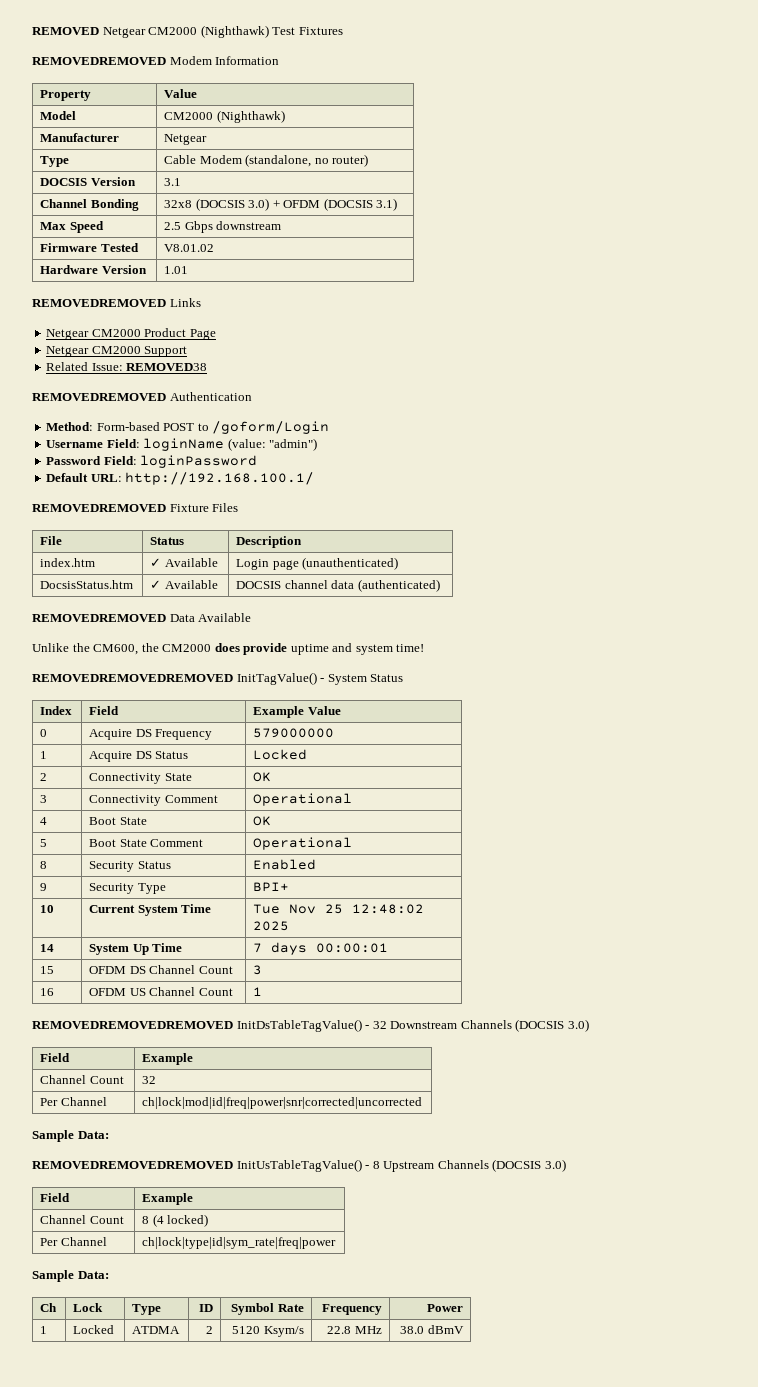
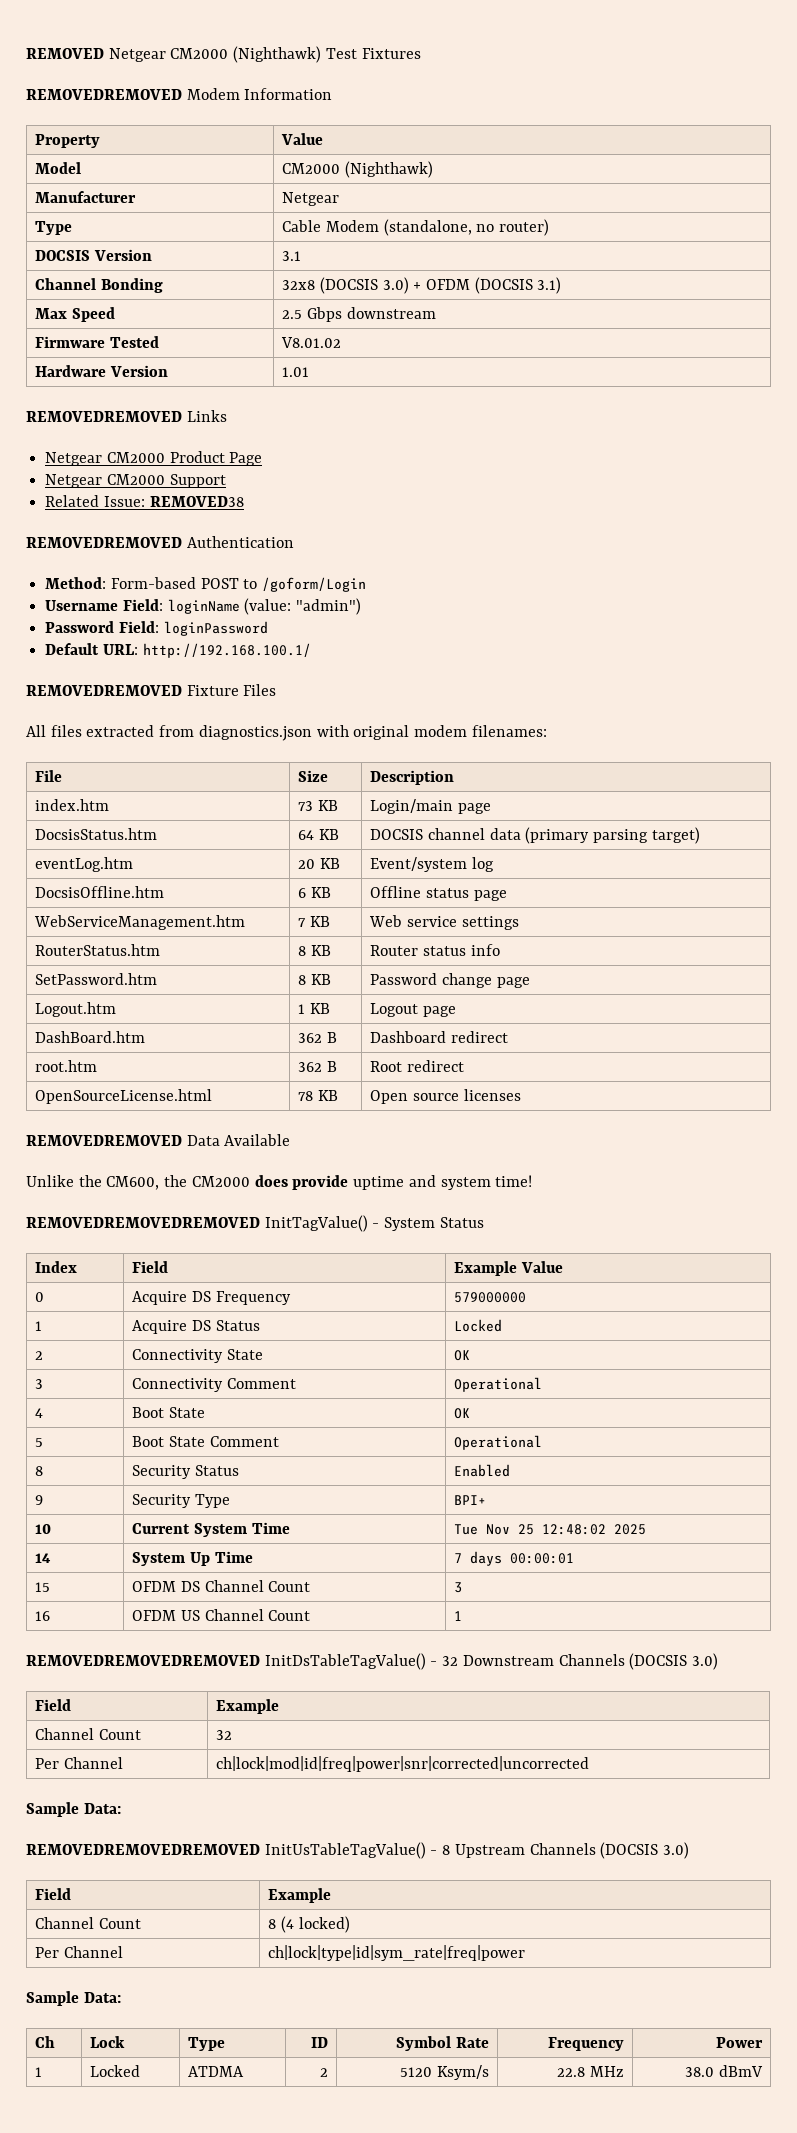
(239, 507) none -> [26,725,547,741] // All files extracted from diagnostics.json with original modem filenames:
[150,537,185,545] Status -> [298,770,329,782] Size
[150,558,218,567] [236,557,399,570] ✓ Available | Login page (unauthenticated) -> [298,800,338,811] [370,799,491,814] 73 KB | Login/main page
[150,580,218,589] ✓ Available -> [298,829,339,840] 64 KB
[357,579,440,592] (authenticated) -> [525,827,700,844] [35,857,134,872] [298,858,340,869] [370,857,494,872] [35,886,165,898] [298,887,331,898] [370,886,507,901] [34,915,246,930] [298,916,330,927] [369,915,519,930] [35,944,161,956] [298,945,331,956] [370,944,500,956] [35,973,158,985] [298,974,331,985] [370,973,530,988] [35,1002,117,1017] [298,1003,330,1014] [370,1003,456,1017] [35,1031,146,1043] [298,1032,337,1043] [370,1031,508,1043] [35,1060,98,1072] [298,1061,337,1072] [370,1060,464,1072] [35,1089,213,1104] [298,1090,338,1101] [370,1089,521,1104] (primary parsing target) // eventLog.htm | 20 KB | Event/system log // DocsisOffline.htm | 6 KB | Offline status page // WebServiceManagement.htm | 7 KB | Web service settings // RouterStatus.htm | 8 KB | Router status info // SetPassword.htm | 8 KB | Password change page // Logout.htm | 1 KB | Logout page // DashBoard.htm | 362 B | Dashboard redirect // root.htm | 362 B | Root redirect // OpenSourceLicense.html | 78 KB | Open source licenses

